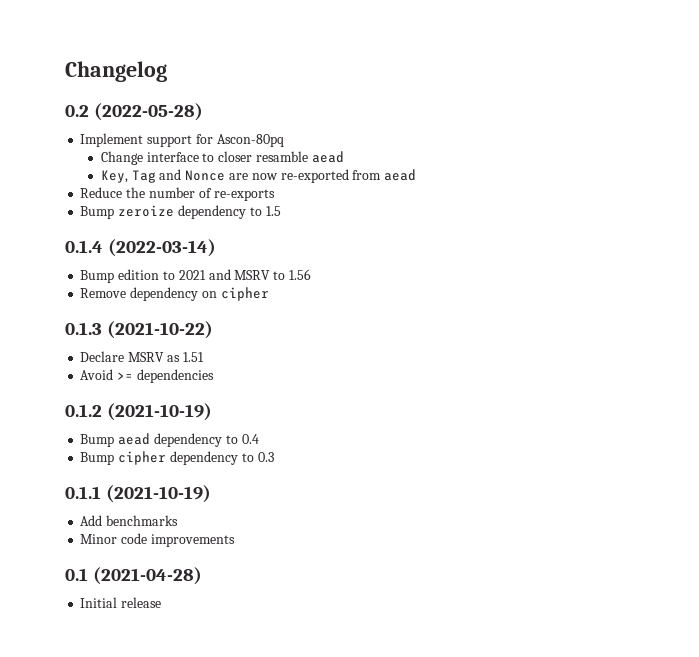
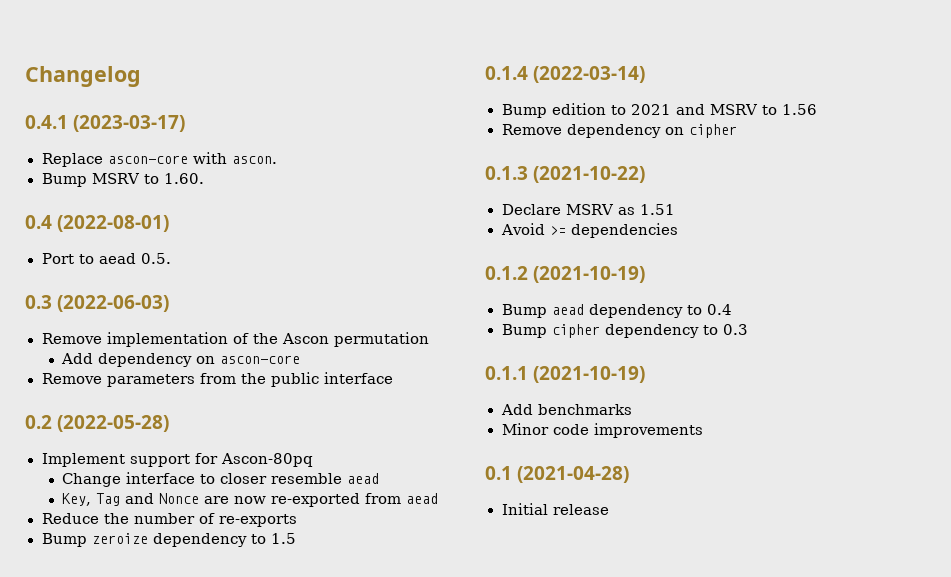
(167, 71) none -> [25,115,186,132] [41,152,277,167] [41,173,204,187] [25,215,170,232] [41,253,171,264] [25,295,170,312] [41,332,429,347] [61,353,301,367] [41,372,393,387] // 0.4.1 (2023-03-17) // Replace ascon-core with ascon. // Bump MSRV to 1.60. // 0.4 (2022-08-01) // Port to aead 0.5. // 0.3 (2022-06-03) // Remove implementation of the Ascon permutation // Add dependency on ascon-core // Remove parameters from the public interface
[255,151,308,162] resamble -> [271,473,343,484] resemble

